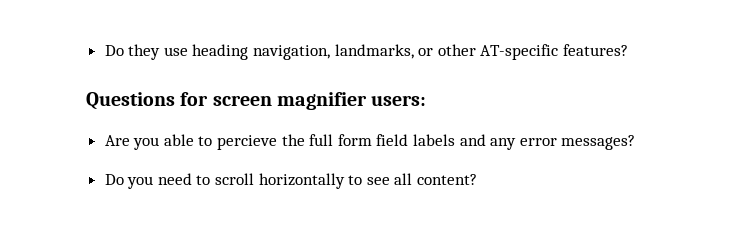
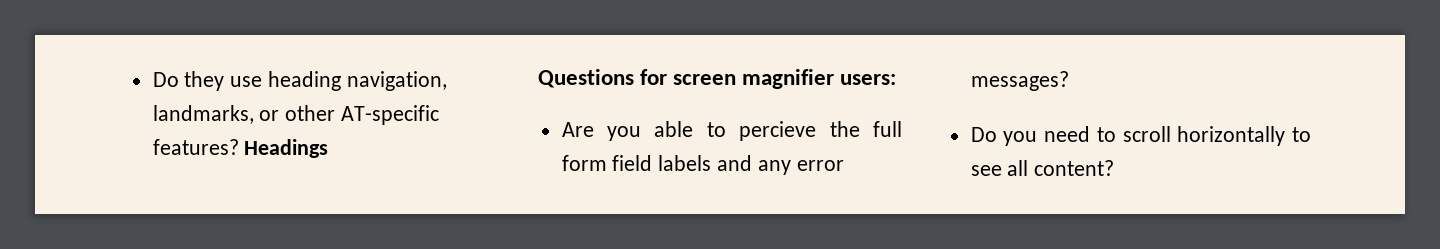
(629, 50) none -> [244,139,329,158] Headings

